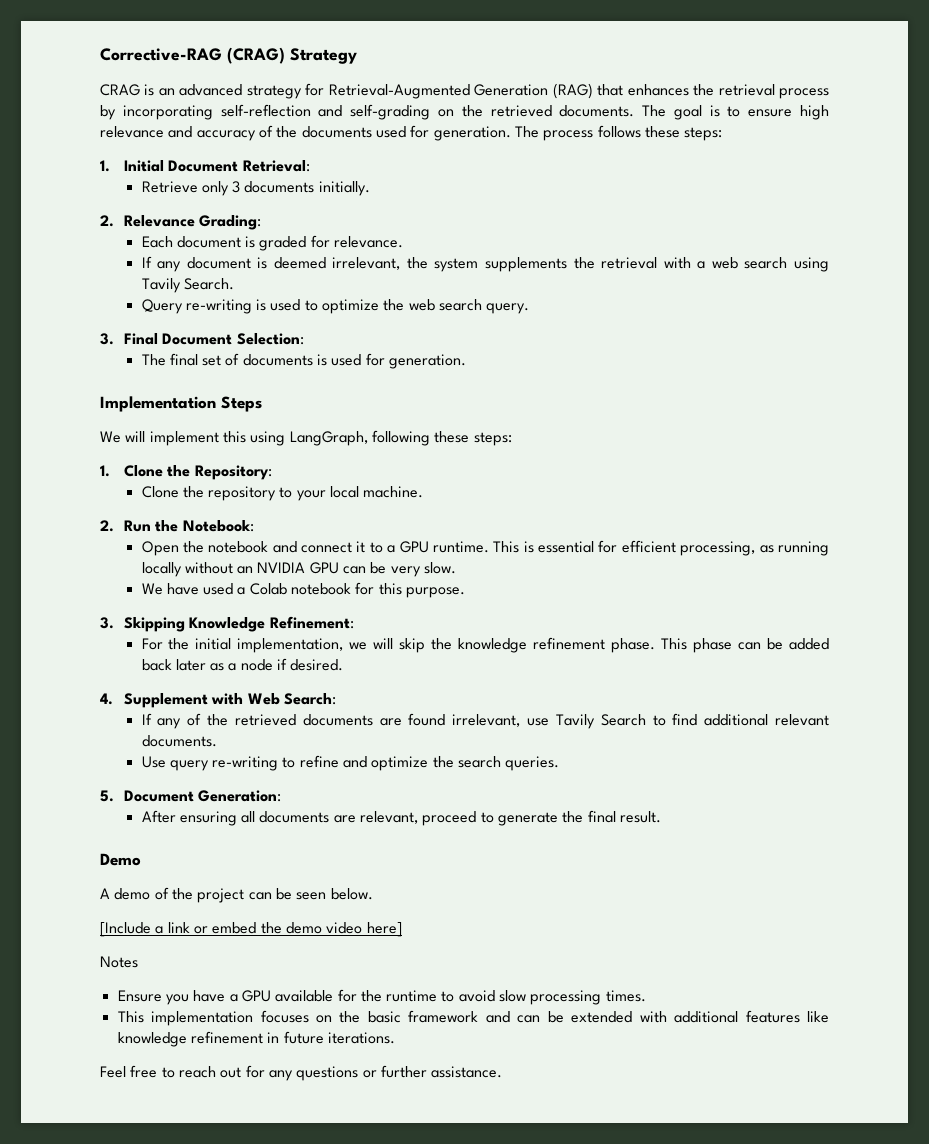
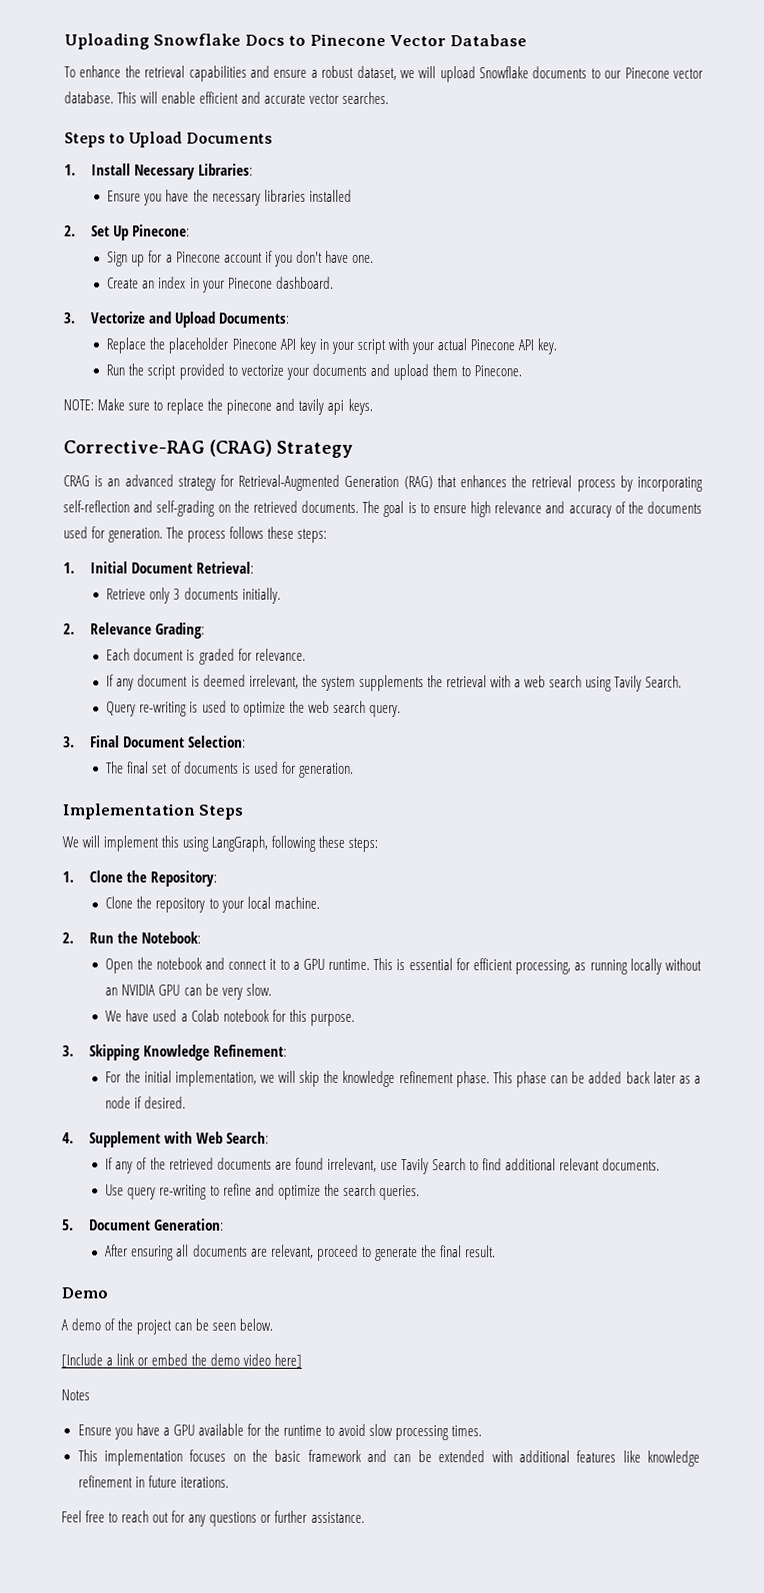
(100, 54) none -> [64,33,527,50] [64,65,704,83] [64,91,390,105] [64,131,273,148] [64,163,253,180] [107,189,352,206] [64,224,190,241] [107,250,374,267] [107,276,334,293] [63,311,291,328] [106,337,558,355] [106,363,522,381] [63,398,373,415] Uploading Snowflake Docs to Pinecone Vector Database // To enhance the retrieval capabilities and ensure a robust dataset, we will upload Snowflake documents to our Pinecone vector database. This will enable efficient and accurate vector searches. // Steps to Upload Documents // 1. Install Necessary Libraries: // Ensure you have the necessary libraries installed // 2. Set Up Pinecone: // Sign up for a Pinecone account if you don't have one. // Create an index in your Pinecone dashboard. // 3. Vectorize and Upload Documents: // Replace the placeholder Pinecone API key in your script with your actual Pinecone API key. // Run the script provided to vectorize your documents and upload them to Pinecone. // NOTE: Make sure to replace the pinecone and tavily api keys. //

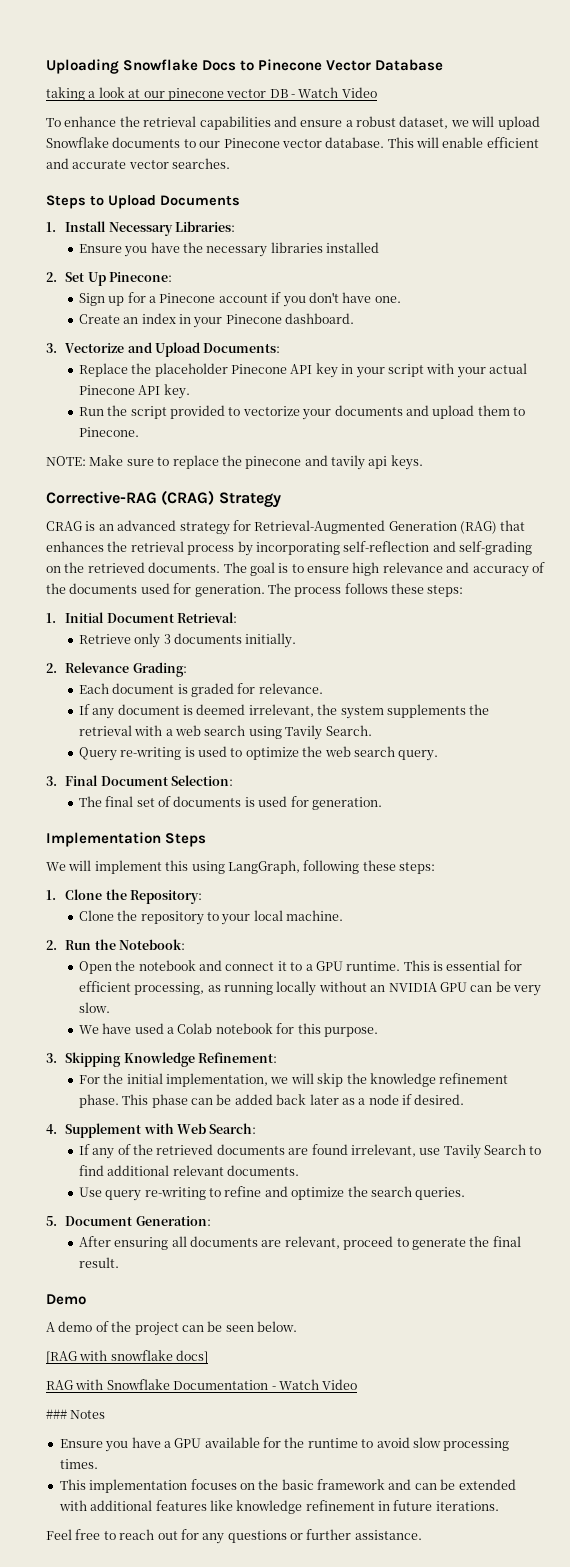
(527, 40) none -> [46,87,377,101] // taking a look at our pinecone vector DB - Watch Video
[61,1353,303,1368] [Include a link or embed the demo video here] // -> [46,1350,209,1364] [46,1379,358,1390] [46,1409,67,1419] [RAG with snowflake docs] // RAG with Snowflake Documentation - Watch Video // ###

